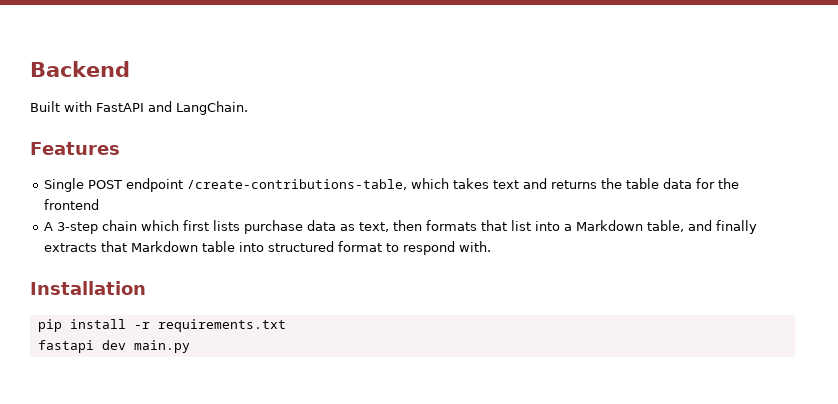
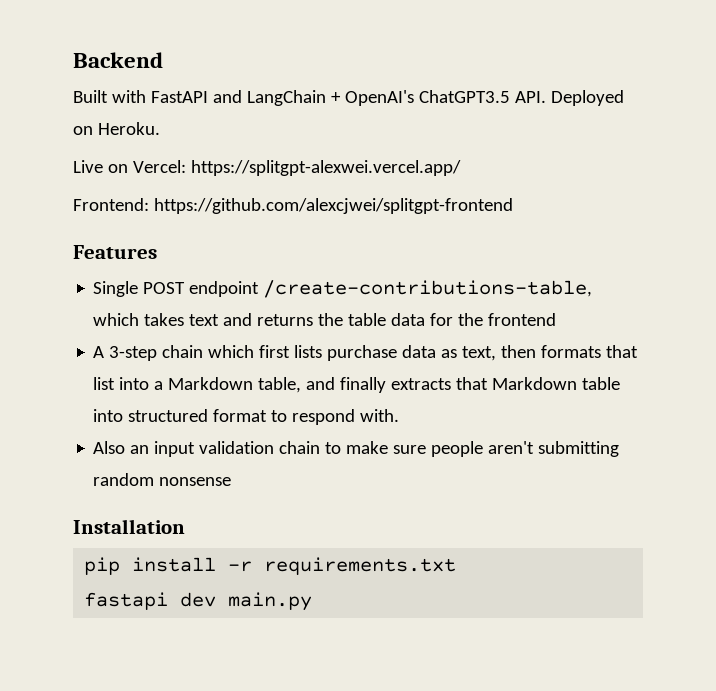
[175,101,248,115] LangChain. -> [246,90,624,106] [73,122,160,135] [73,160,461,176] [73,198,513,214] LangChain + OpenAI's ChatGPT3.5 API. Deployed on Heroku. // Live on Vercel: https://splitgpt-alexwei.vercel.app/ // Frontend: https://github.com/alexcjwei/splitgpt-frontend
(492, 246) none -> [93,441,620,457] [93,473,232,486] // Also an input validation chain to make sure people aren't submitting random nonsense

